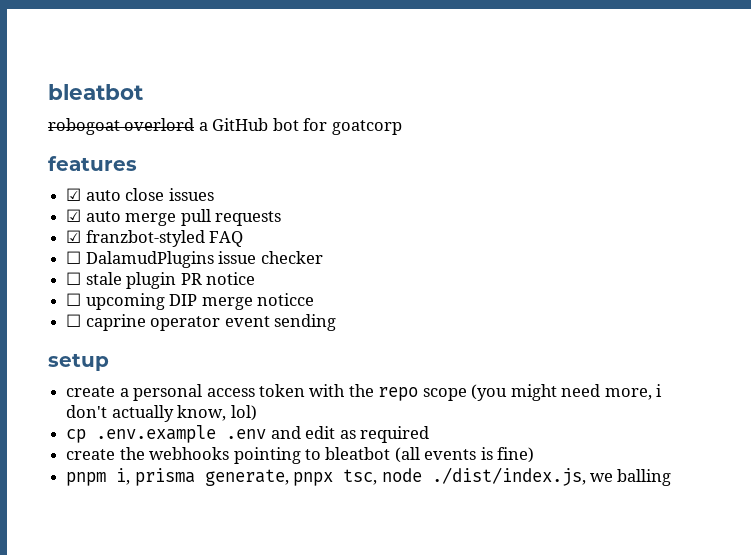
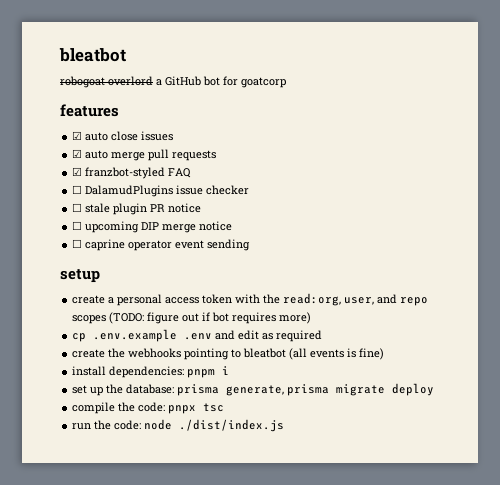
[256,293,314,306] noticce -> [199,221,233,231] notice
[378,384,663,401] [66,405,257,422] repo scope (you might need more, i don't actually know, lol) -> [283,293,429,306] [72,312,312,324] read:org, user, and repo scopes (TODO: figure out if bot requires more)
[66,467,672,486] pnpm i, prisma generate, pnpx tsc, node ./dist/index.js, we balling -> [72,366,230,378] [72,383,435,396] [72,402,225,414] [72,419,285,432] install dependencies: pnpm i // set up the database: prisma generate, prisma migrate deploy // compile the code: pnpx tsc // run the code: node ./dist/index.js

